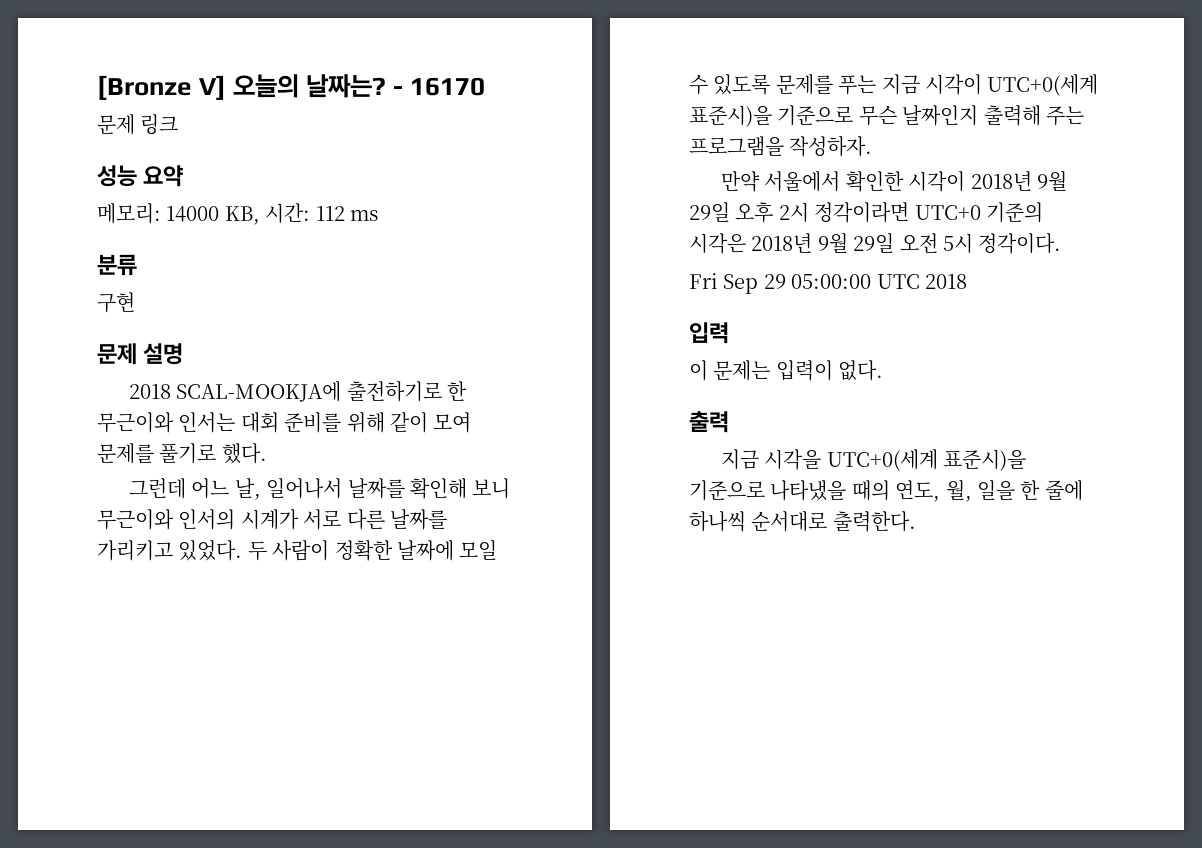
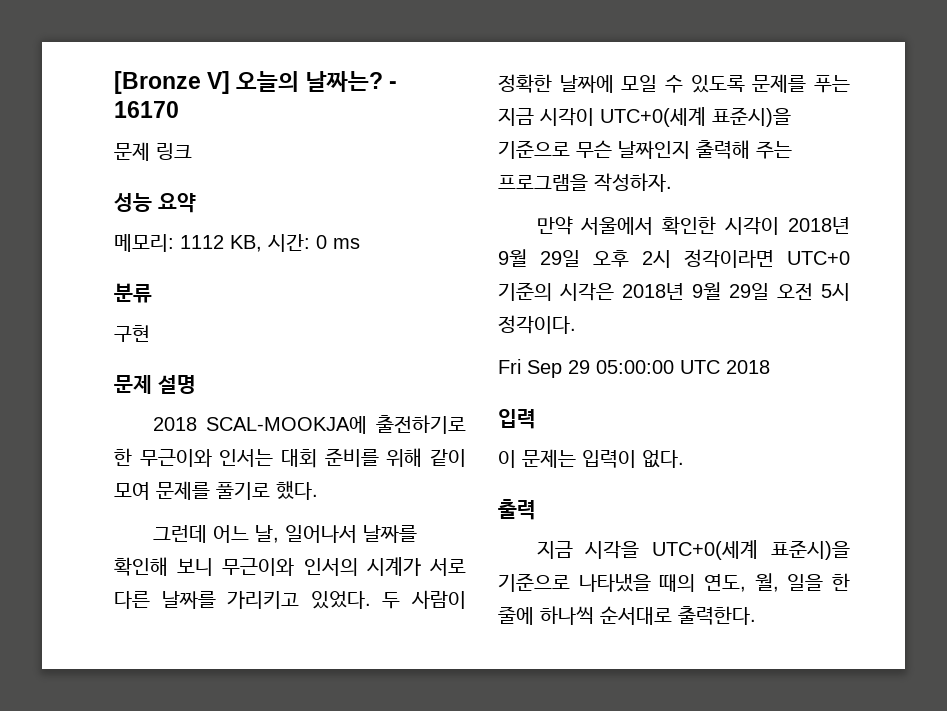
[166,206,220,222] 14000 -> [180,235,224,249] 1112
[315,206,345,221] 112 -> [316,235,327,249] 0

